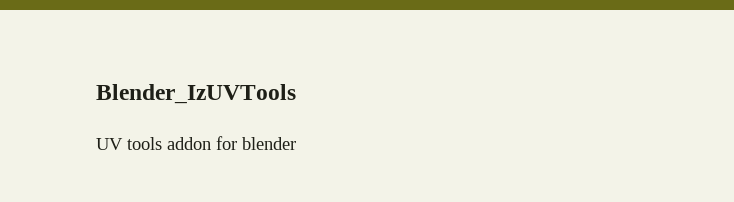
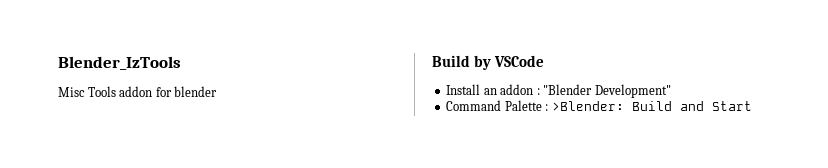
[96,84,296,104] [96,137,162,150] Blender_IzUVTools // UV tools -> [58,56,181,70] [58,86,116,97] Blender_IzTools // Misc Tools
(296, 143) none -> [432,55,545,70] [446,84,671,98] [446,100,752,111] // Build by VSCode // Install an addon : "Blender Development" // Command Palette : >Blender: Build and Start

